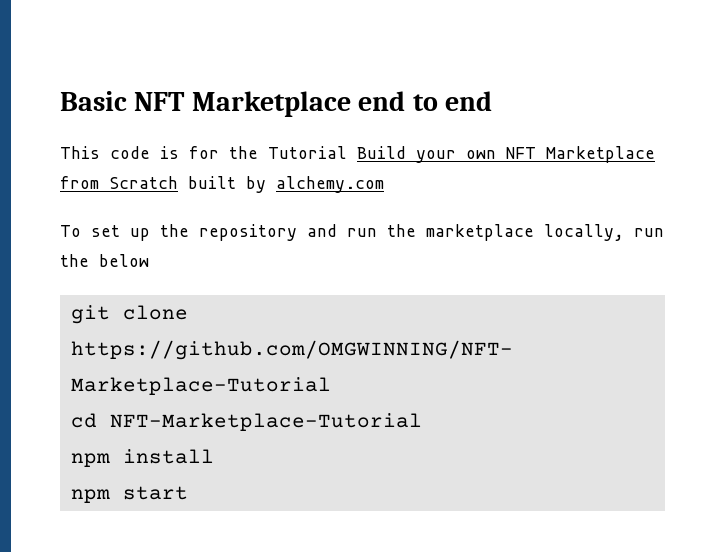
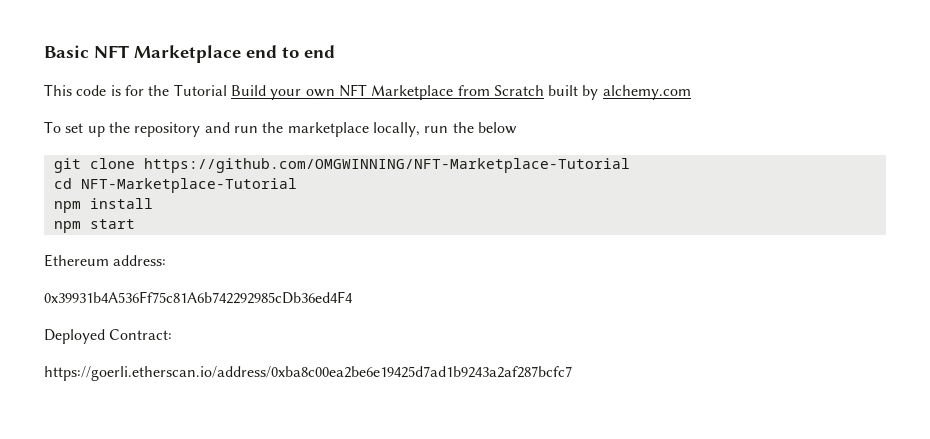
(188, 493) none -> [44,254,167,267] [44,291,353,304] [44,329,173,344] [44,366,572,381] // Ethereum address: // 0x39931b4A536Ff75c81A6b742292985cDb36ed4F4 // Deployed Contract: // https://goerli.etherscan.io/address/0xba8c00ea2be6e19425d7ad1b9243a2af287bcfc7

